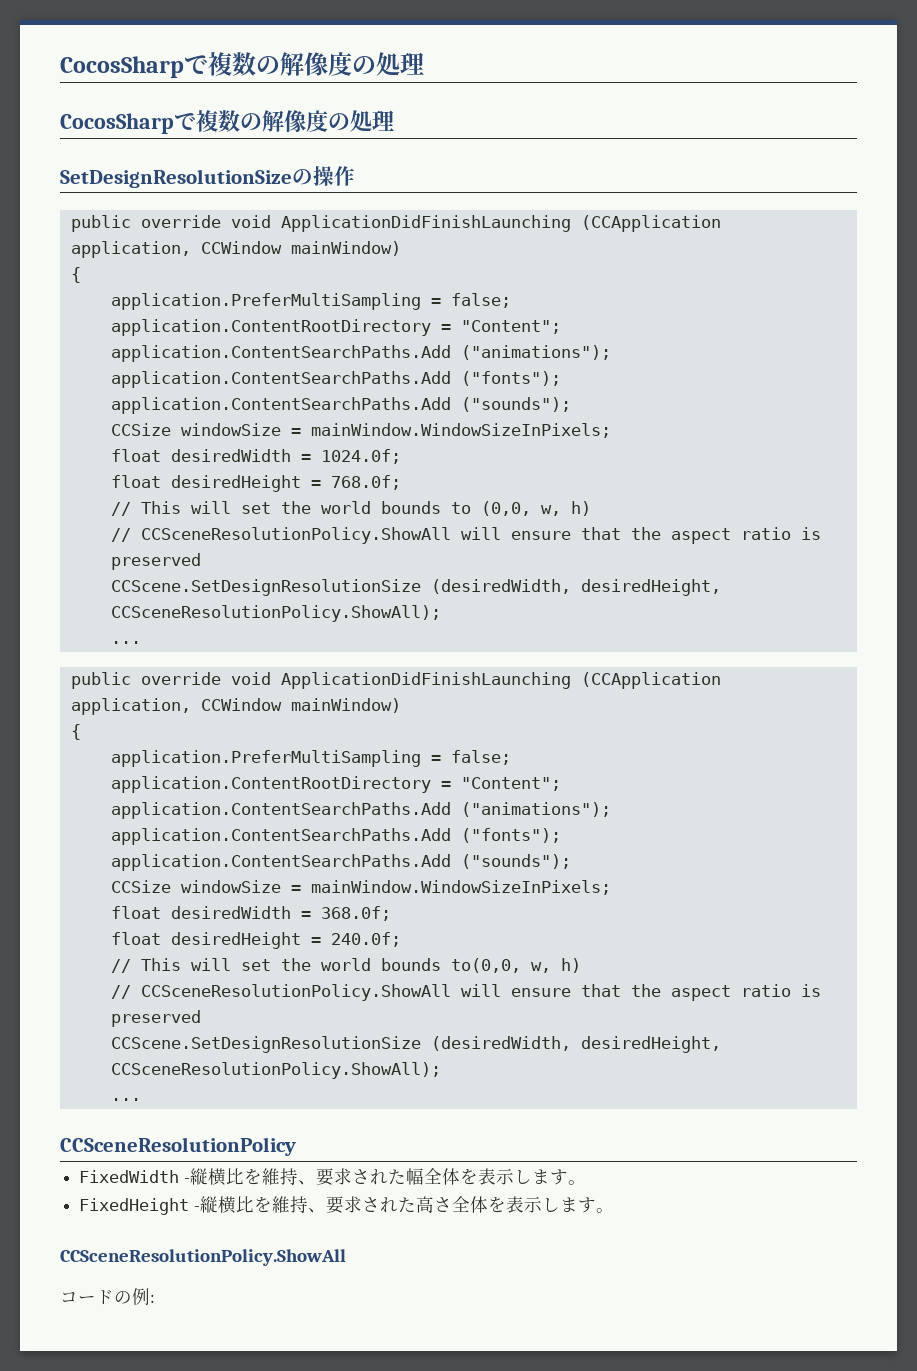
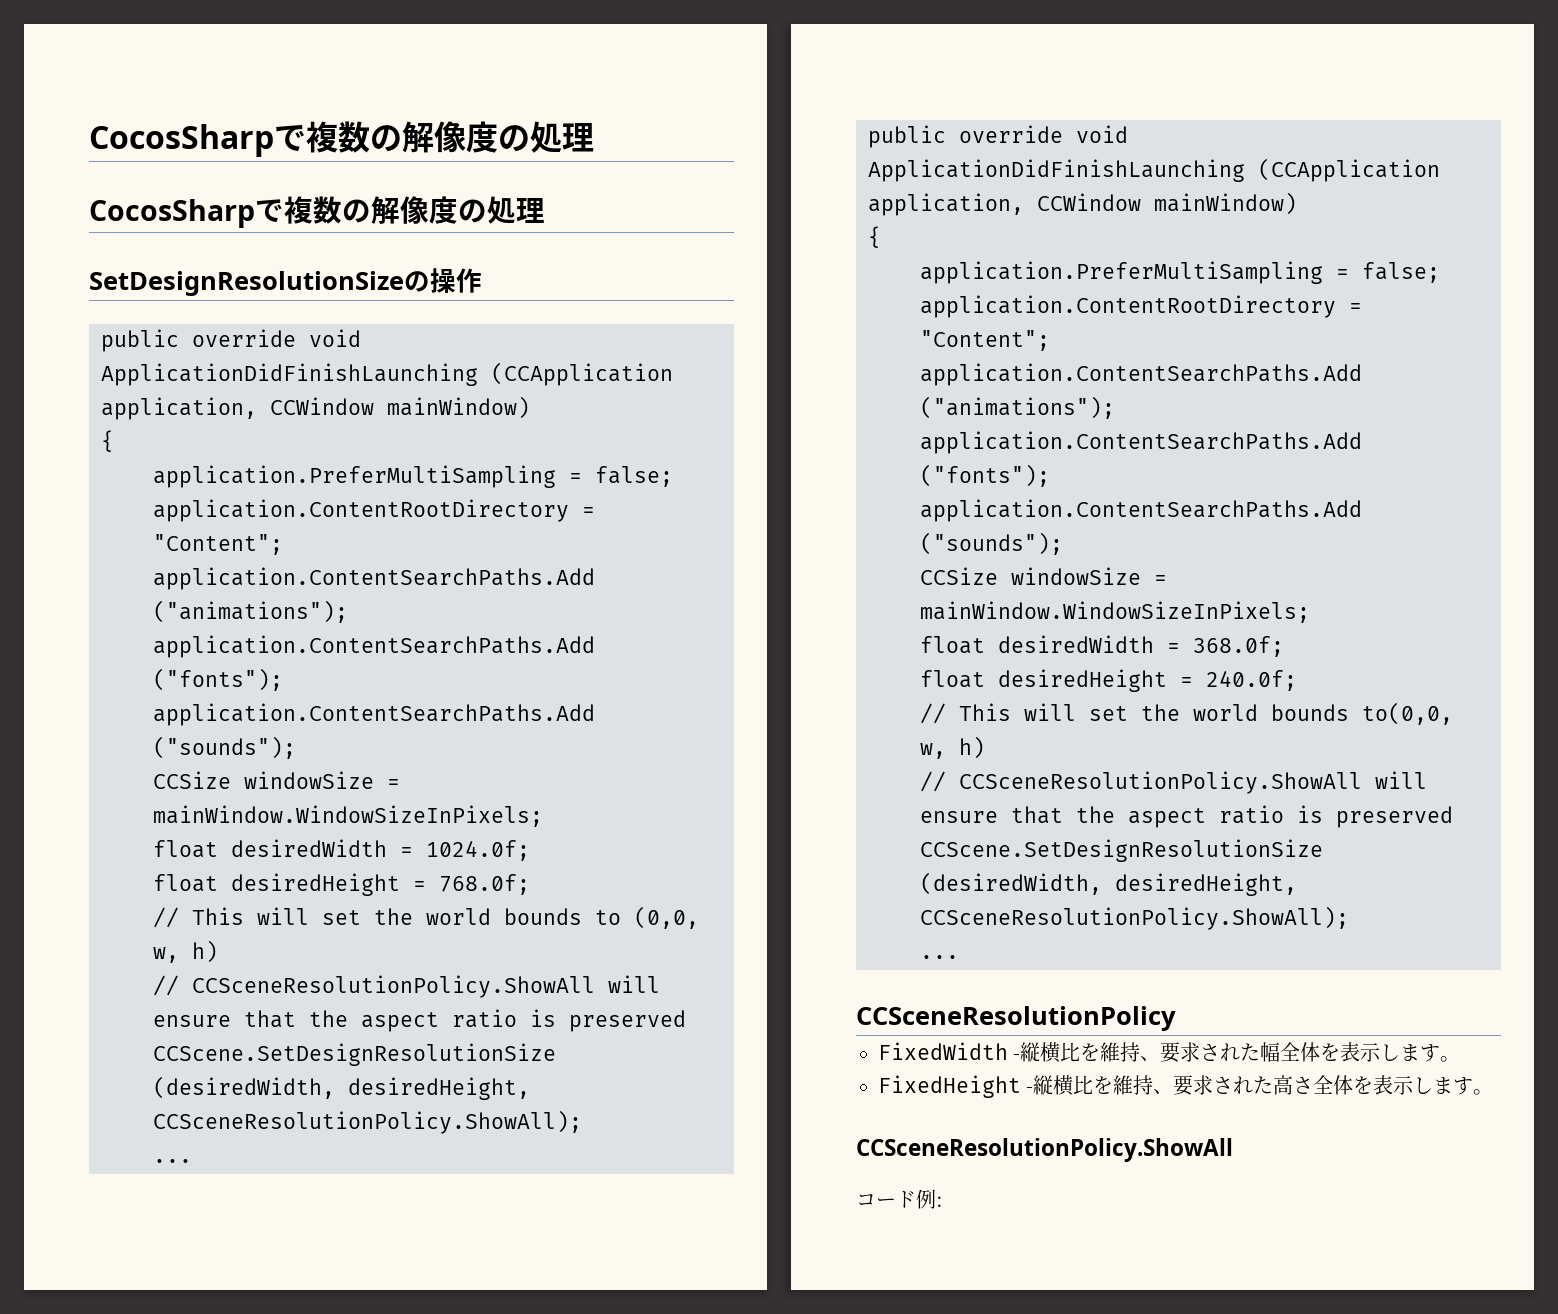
[114,1291,132,1304] の -> (916, 1199) none

